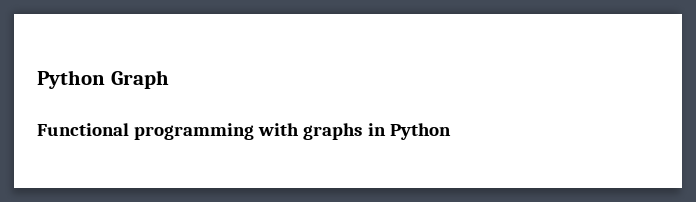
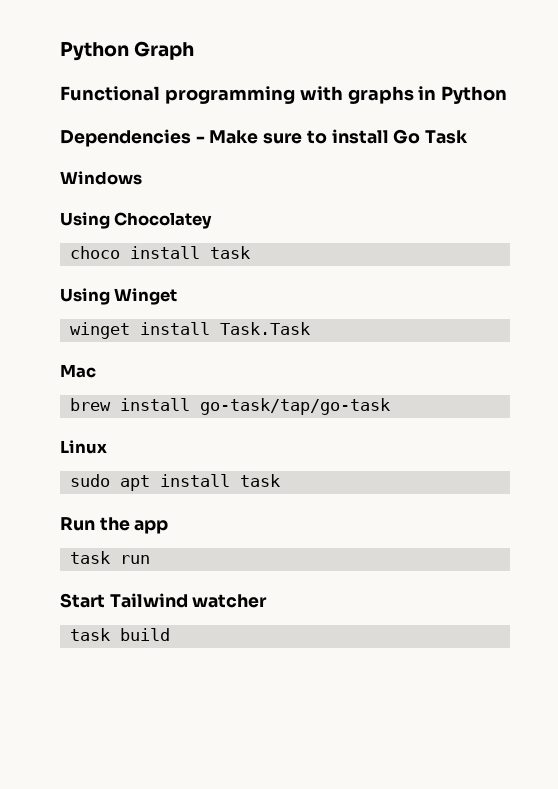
(451, 131) none -> [60,129,469,147] [60,171,142,185] [60,212,213,229] [69,246,250,259] [60,288,178,305] [69,322,310,339] [60,364,96,378] [69,398,390,415] [60,440,107,454] [69,474,280,491] [60,517,169,534] [69,551,150,564] [60,593,268,608] [69,628,170,641] // Dependencies - Make sure to install Go Task // Windows // Using Chocolatey // choco install task // Using Winget // winget install Task.Task // Mac // brew install go-task/tap/go-task // Linux // sudo apt install task // Run the app // task run // Start Tailwind watcher // task build

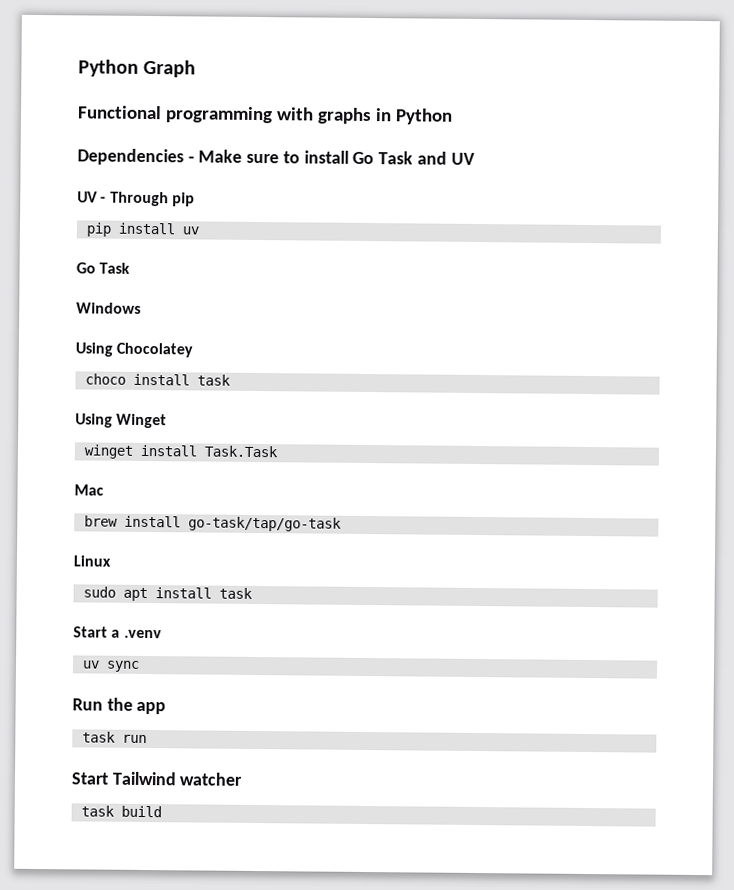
(469, 137) none -> [416,151,475,165] [77,191,195,207] [85,222,199,237] [76,262,131,274] and UV // UV - Through pip // pip install uv // Go Task
(280, 480) none -> [73,626,162,639] [81,660,140,672] // Start a .venv // uv sync

